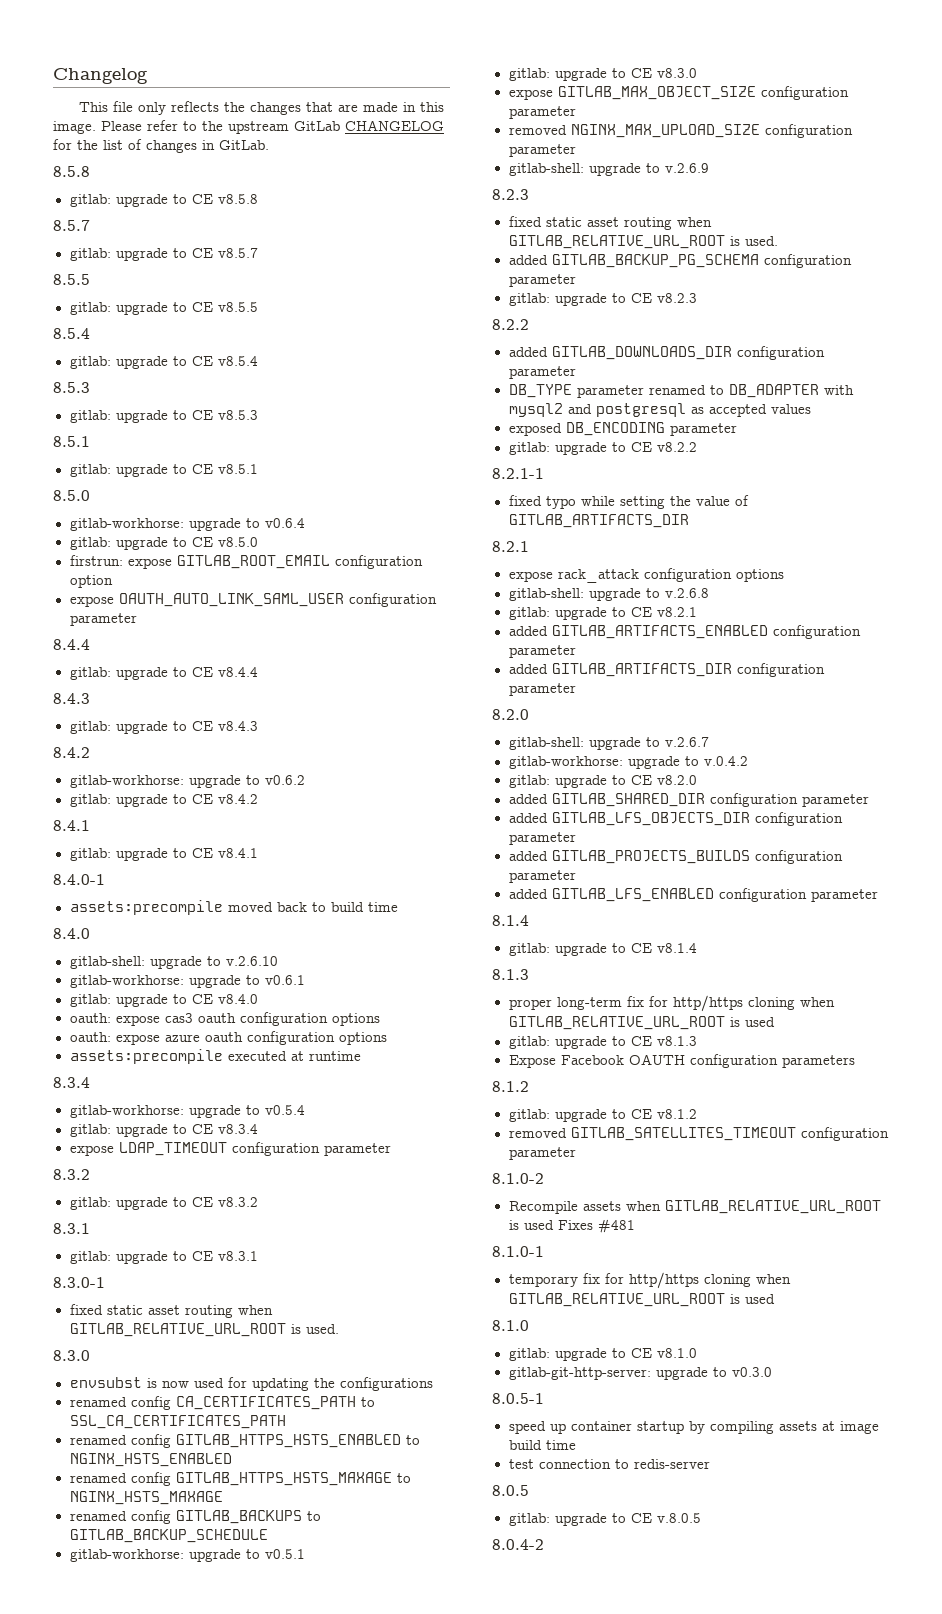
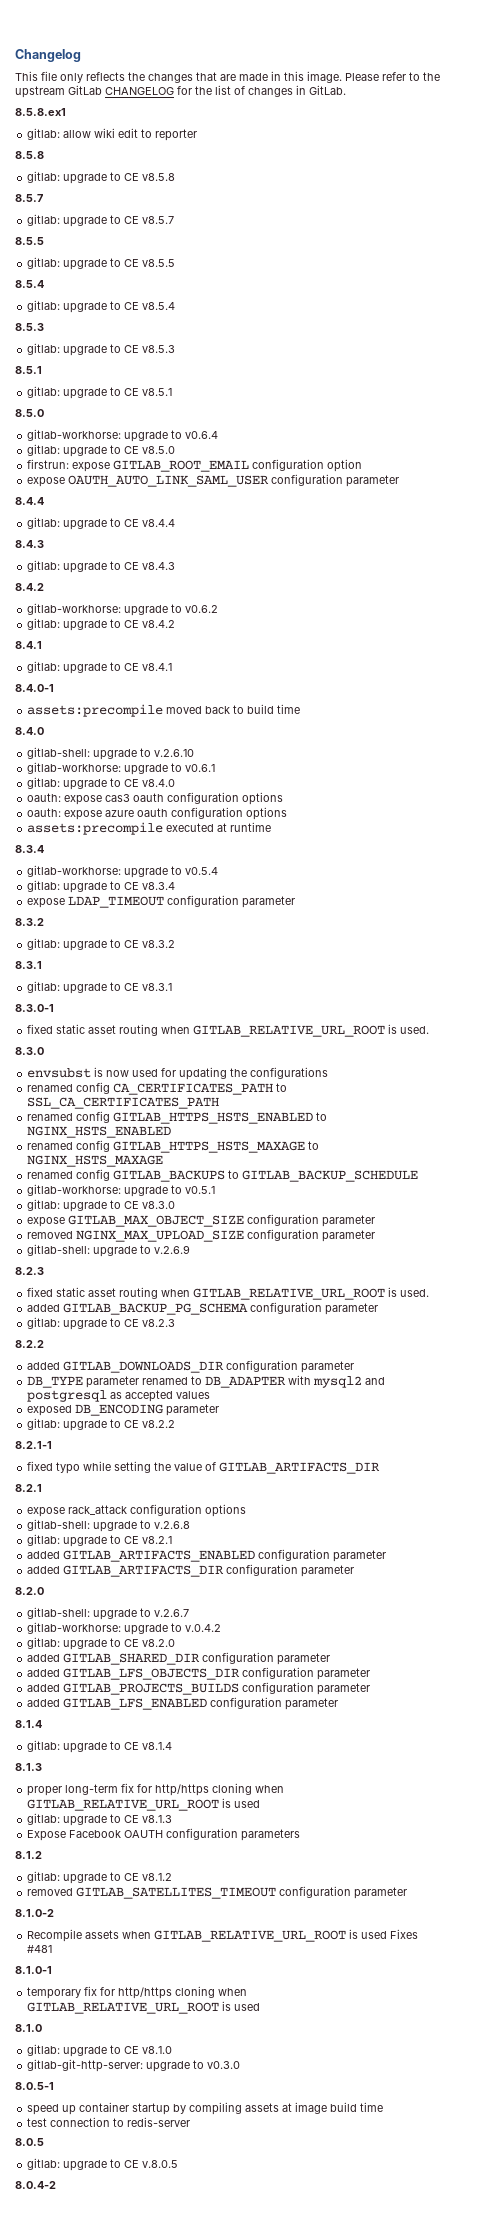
(269, 145) none -> [15,108,66,116] [27,128,198,141] // 8.5.8.ex1 // gitlab: allow wiki edit to reporter

